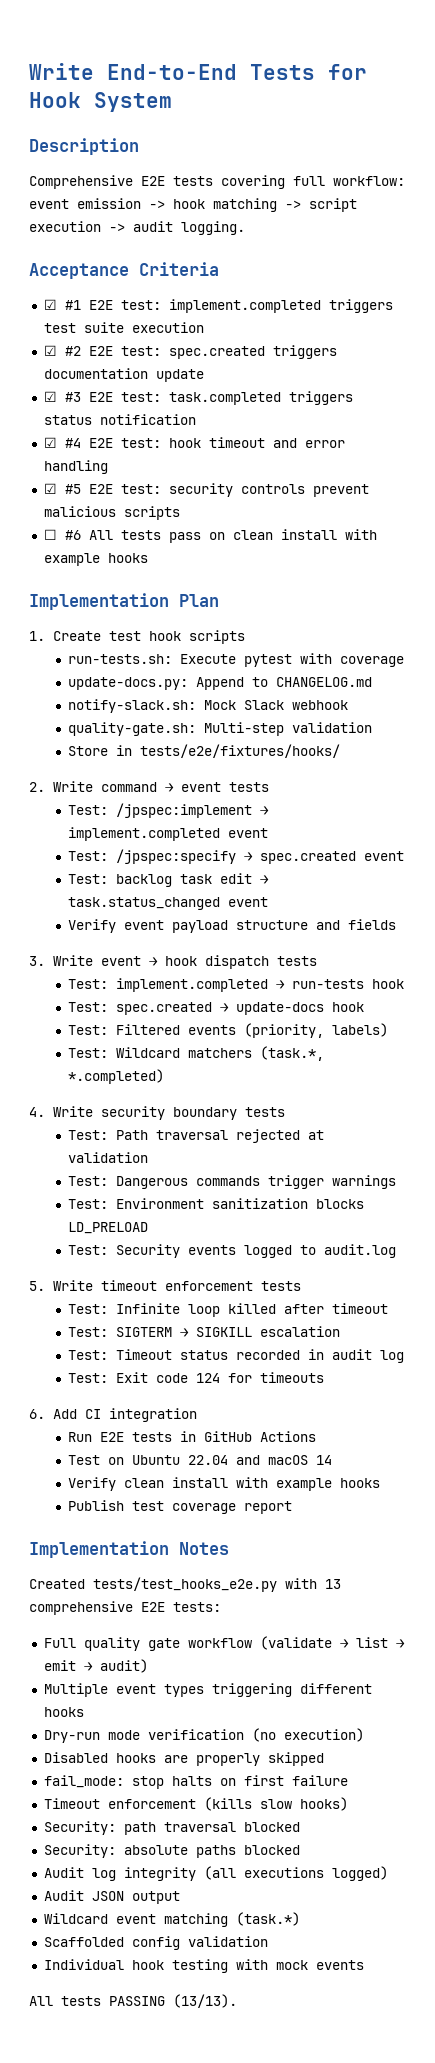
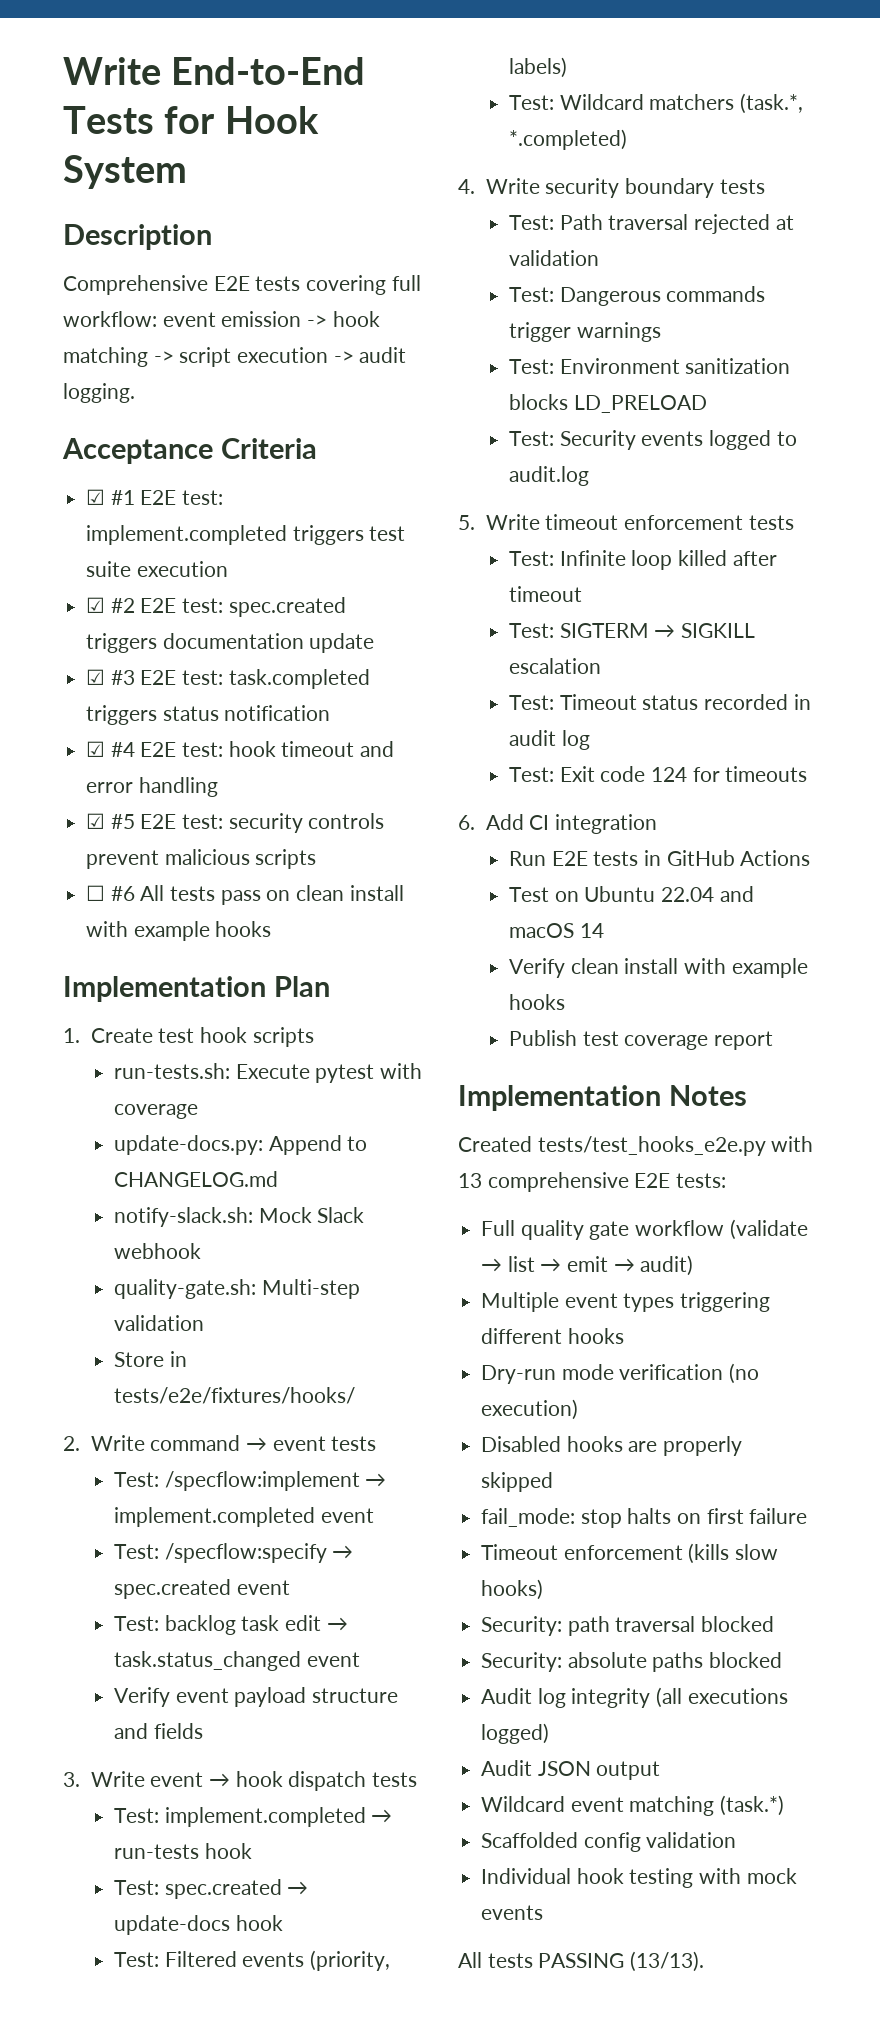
[115,803,252,818] /jpspec:implement -> [164,1471,360,1491] /specflow:implement
[115,849,236,864] /jpspec:specify -> [164,1543,327,1563] /specflow:specify

